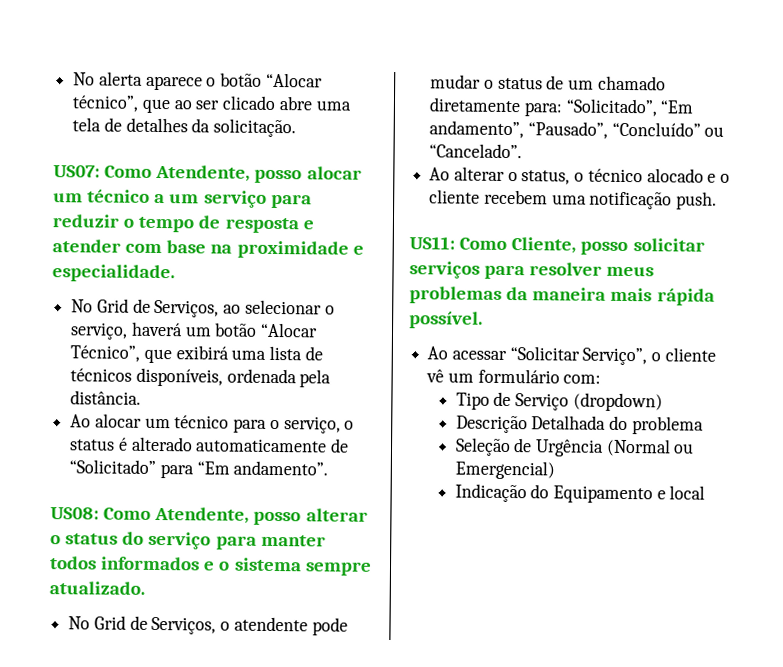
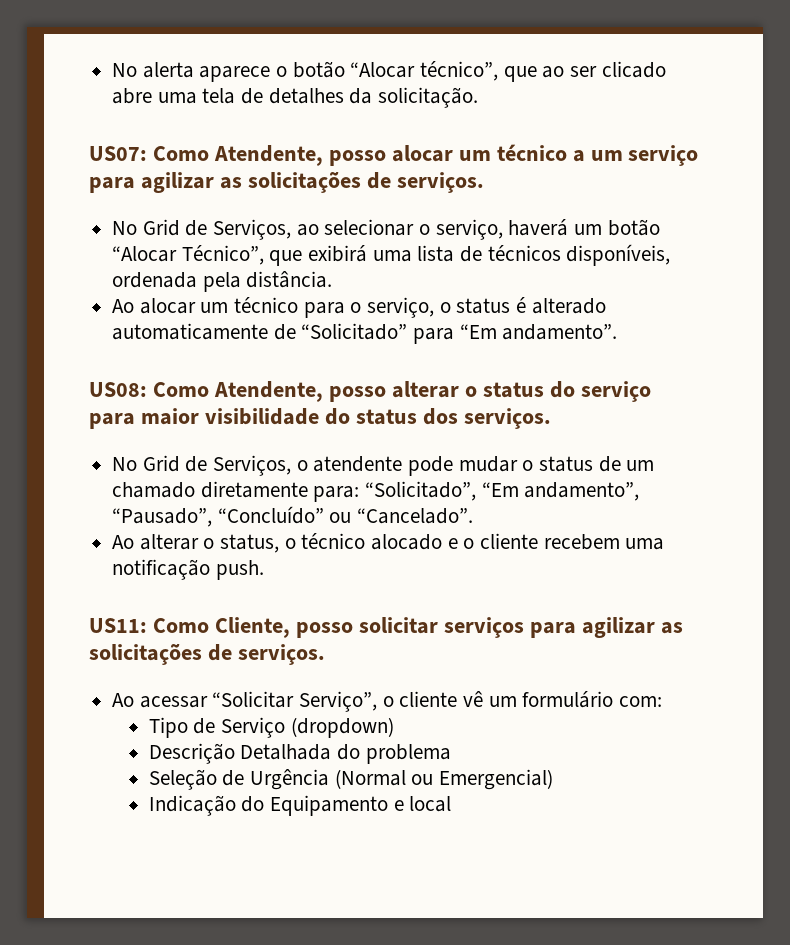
[52,214,314,234] [52,239,364,259] [52,264,175,283] reduzir o tempo de resposta e atender com base na proximidade e especialidade. -> [140,171,484,193] agilizar as solicitações de serviços.
[260,534,326,547] [49,556,372,576] [49,581,145,595] manter todos informados e o sistema sempre atualizado. -> [140,408,551,429] maior visibilidade do status dos serviços.
[529,262,655,277] [409,286,715,306] [409,311,483,329] resolver meus problemas da maneira mais rápida possível. -> [581,617,683,638] [89,643,325,665] agilizar as solicitações de serviços.

